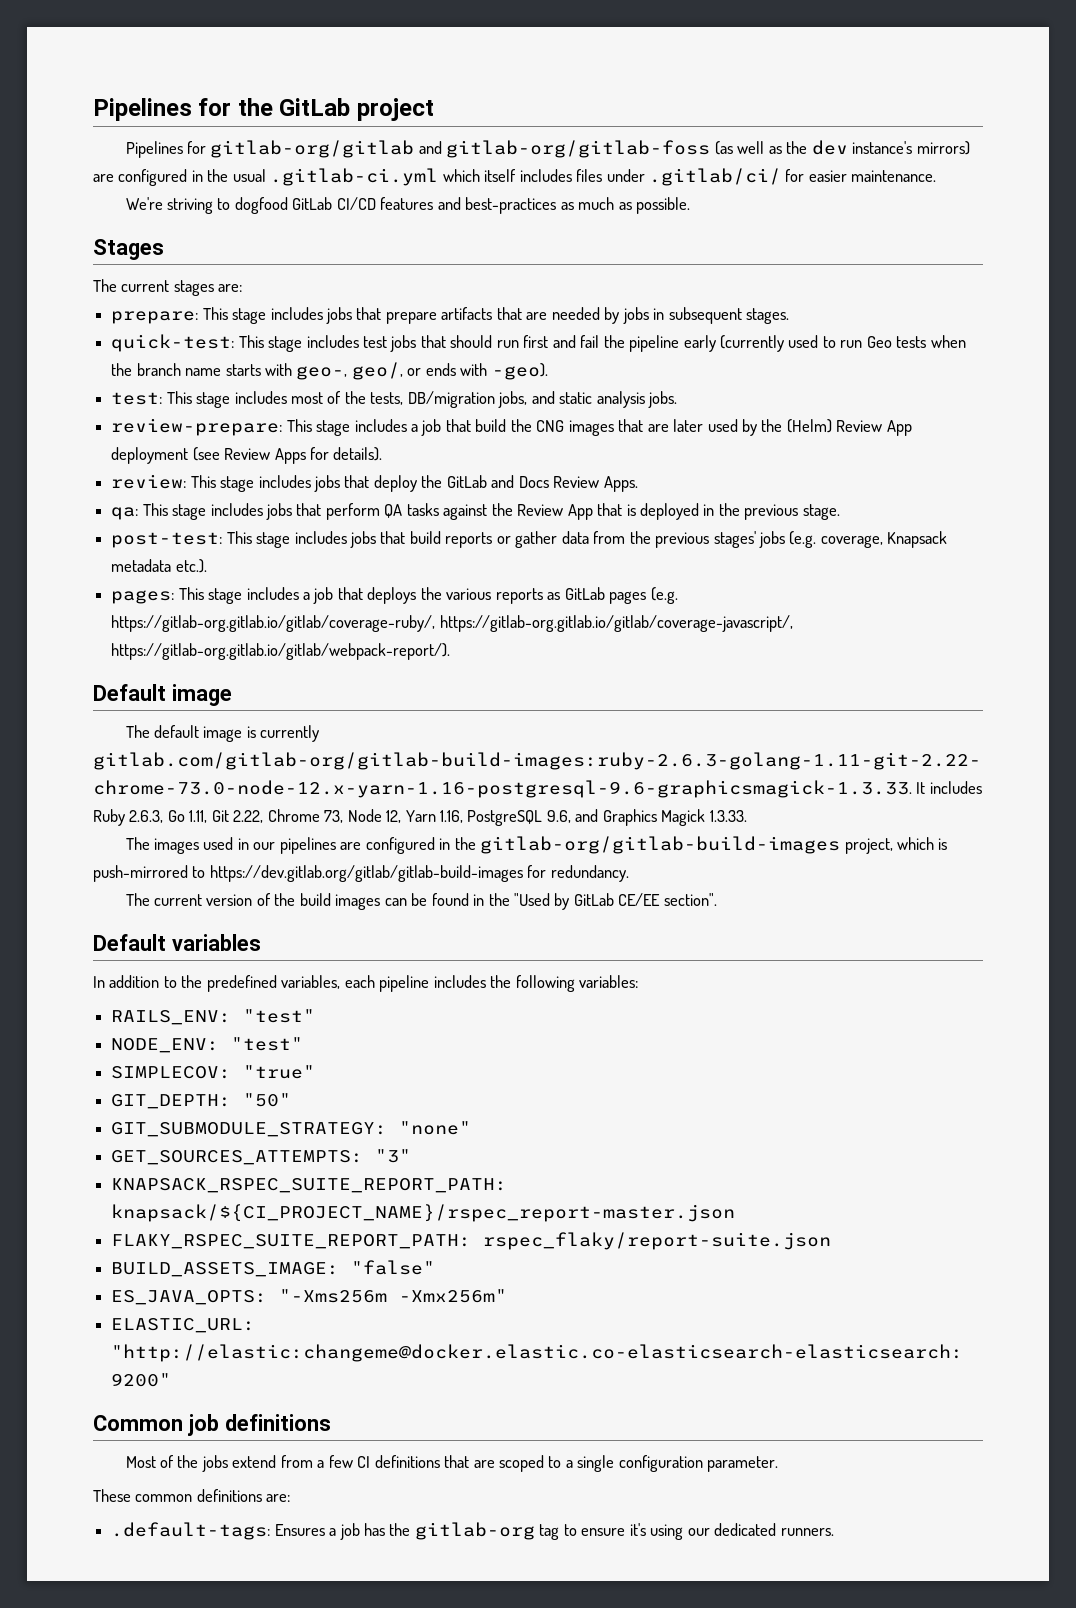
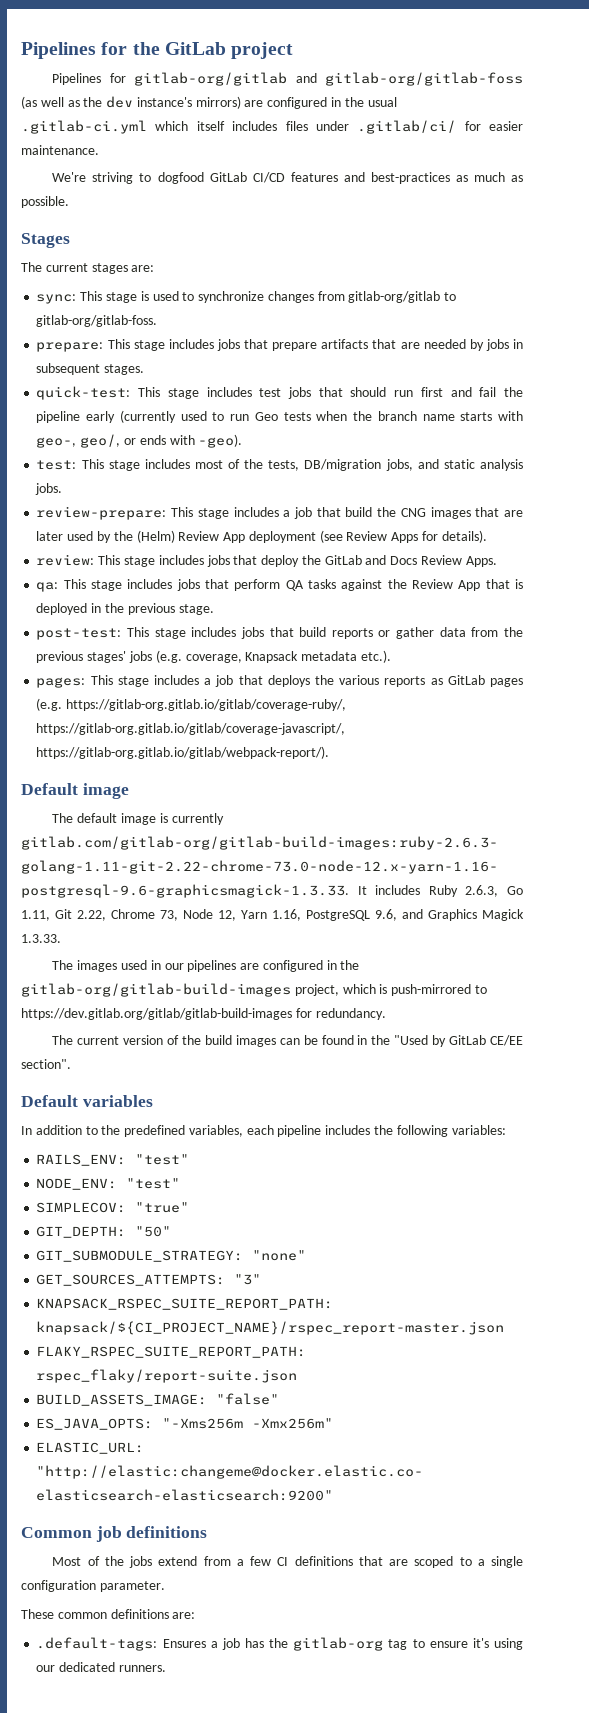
(243, 288) none -> [36,291,457,304] [36,315,158,327] // sync: This stage is used to synchronize changes from gitlab-org/gitlab to gitlab-org/gitlab-foss.

